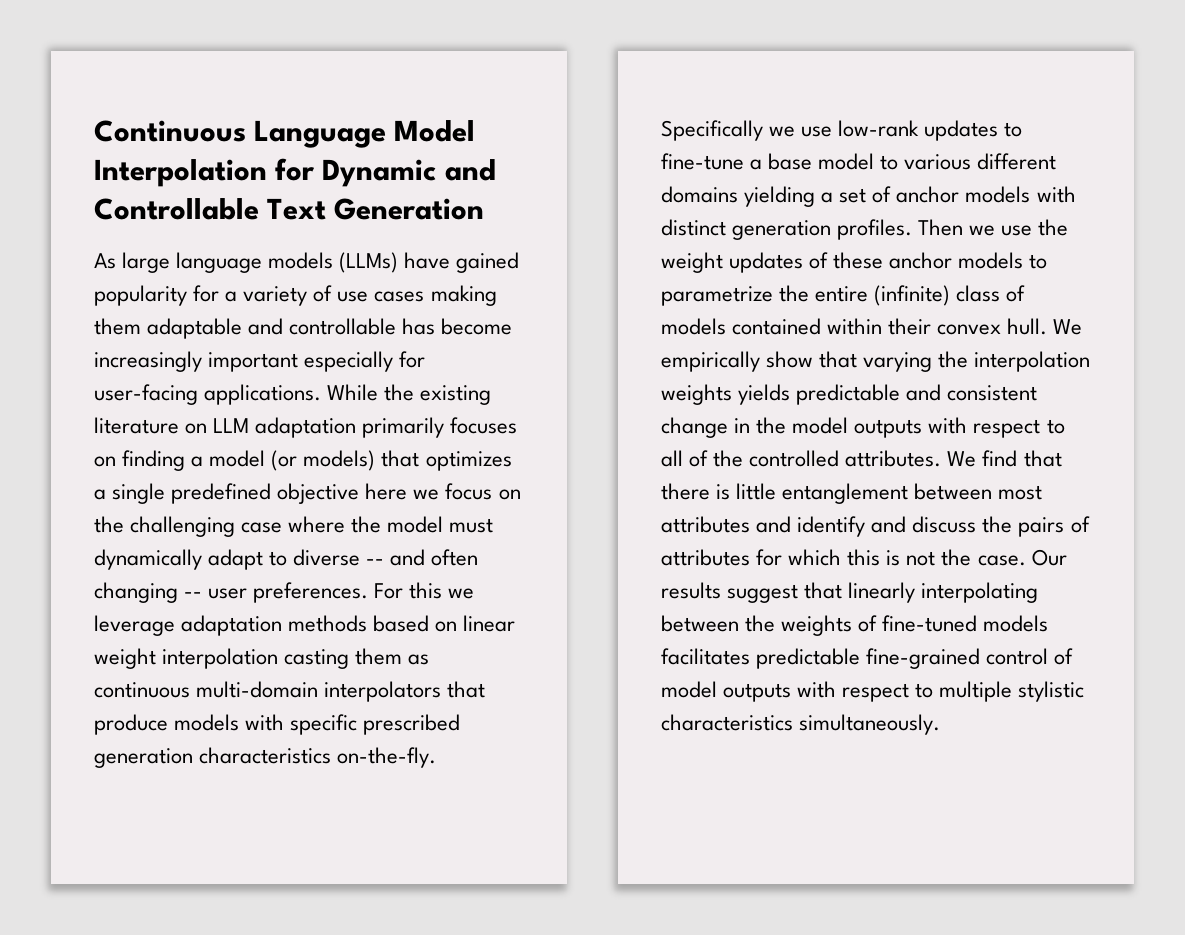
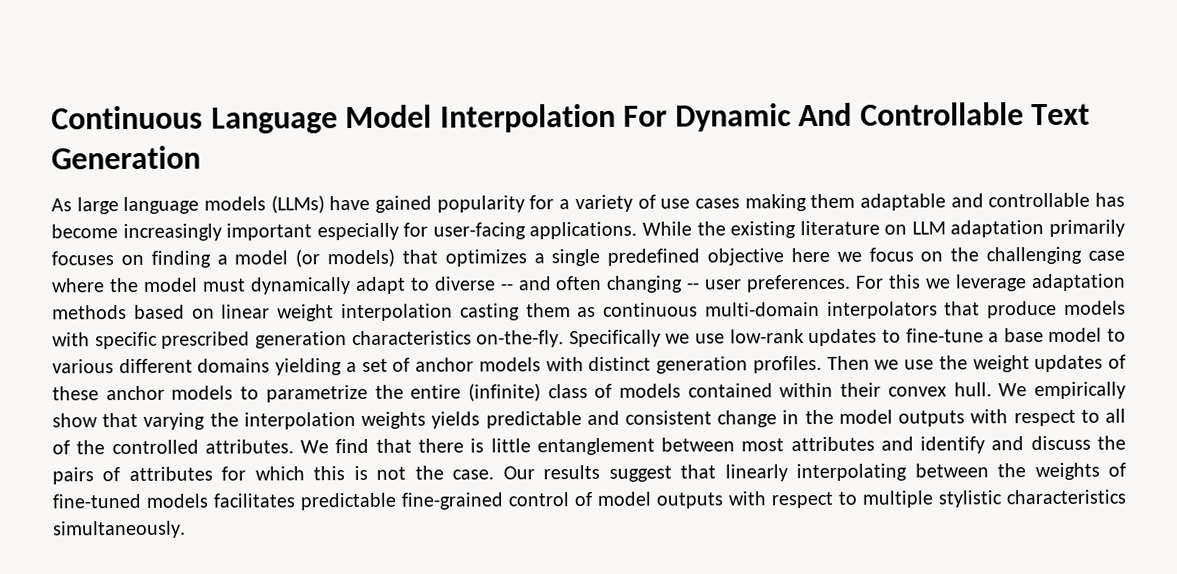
[275,158,496,187] for Dynamic and -> [623,102,853,132] For Dynamic And

